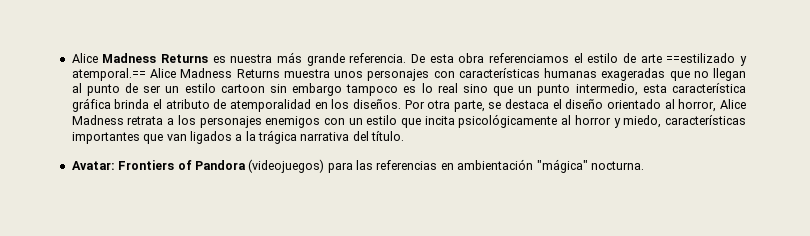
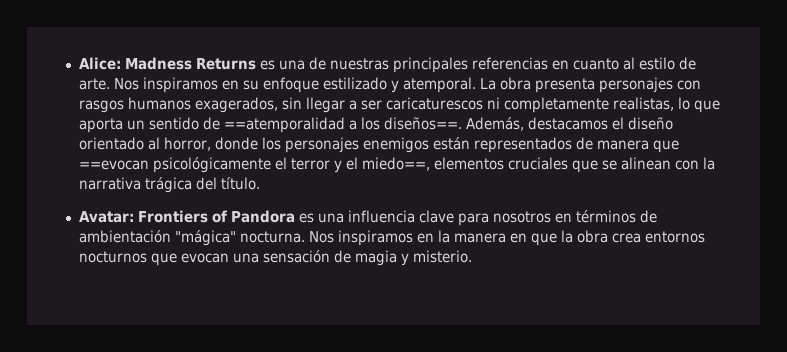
[71,53,98,63] Alice -> [78,57,121,70] Alice:
[230,52,747,66] [71,68,746,81] [71,83,747,96] [71,98,550,112] nuestra más grande referencia. De esta obra referenciamos el estilo de arte ==estilizado y atemporal.== Alice Madness Returns muestra unos personajes con características humanas exageradas que no llegan al punto de ser un estilo cartoon sin embargo tampoco es lo real sino que un punto intermedio, esta característica gráfica brinda el atributo de atemporalidad en los diseños. Por otra parte, se destaca -> [278,57,696,73] [78,77,701,93] [78,97,720,113] [78,117,608,133] una de nuestras principales referencias en cuanto al estilo de arte. Nos inspiramos en su enfoque estilizado y atemporal. La obra presenta personajes con rasgos humanos exagerados, sin llegar a ser caricaturescos ni completamente realistas, lo que aporta un sentido de ==atemporalidad a los diseños==. Además, destacamos
[720,99,747,109] [71,114,746,128] [71,130,350,144] Alice Madness retrata a los personajes enemigos con un estilo que incita psicológicamente al horror y miedo, características importantes que van ligados a la trágica narrativa -> [214,137,679,153] [78,157,715,173] [78,177,192,193] donde los personajes enemigos están representados de manera que ==evocan psicológicamente el terror y el miedo==, elementos cruciales que se alinean con la narrativa trágica
[248,159,644,173] (videojuegos) para las referencias en ambientación "mágica" nocturna. -> [298,210,657,226] [78,230,705,246] [78,250,472,266] es una influencia clave para nosotros en términos de ambientación "mágica" nocturna. Nos inspiramos en la manera en que la obra crea entornos nocturnos que evocan una sensación de magia y misterio.

